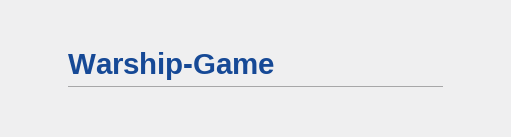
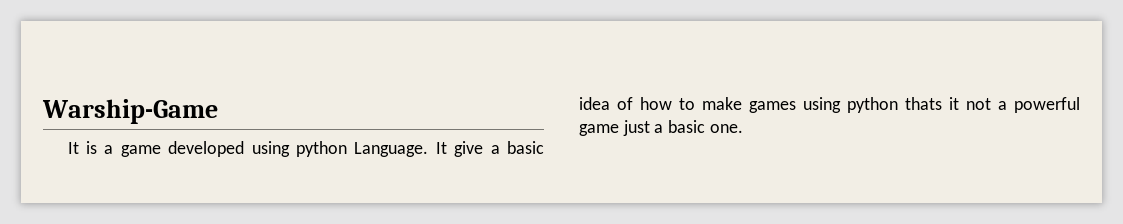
(274, 66) none -> [67,141,544,157] [579,97,1080,113] [579,120,743,136] // It is a game developed using python Language. It give a basic idea of how to make games using python thats it not a powerful game just a basic one.

